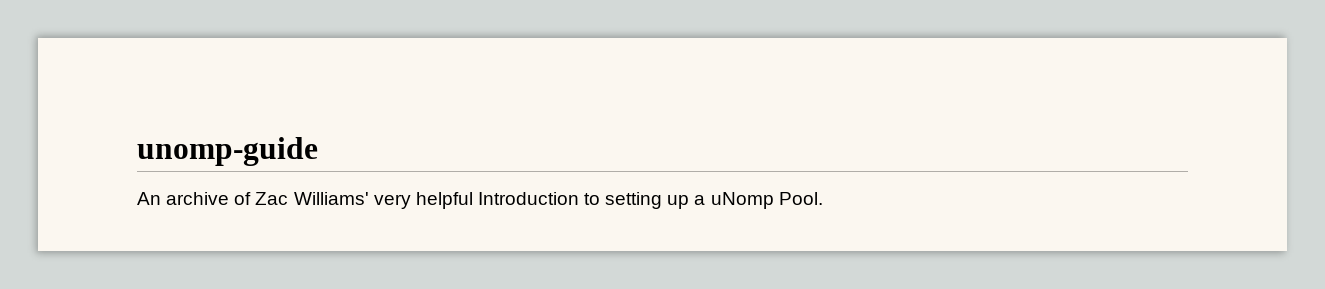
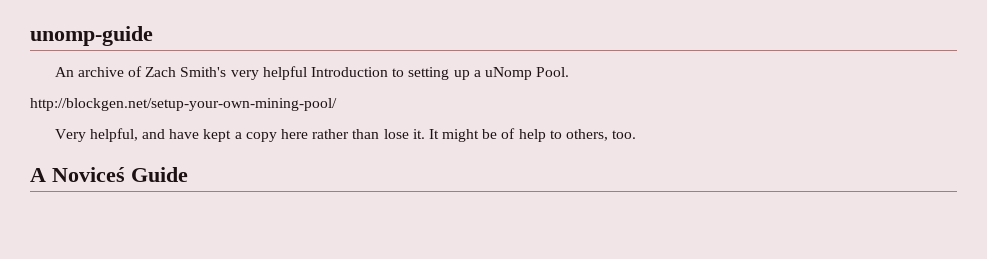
[255,192,369,205] Zac Williams' -> [145,67,227,77] Zach Smith's
(823, 198) none -> [30,98,337,111] [54,128,637,142] [30,167,188,182] // http://blockgen.net/setup-your-own-mining-pool/ // Very helpful, and have kept a copy here rather than lose it. It might be of help to others, too. // A Noviceś Guide

